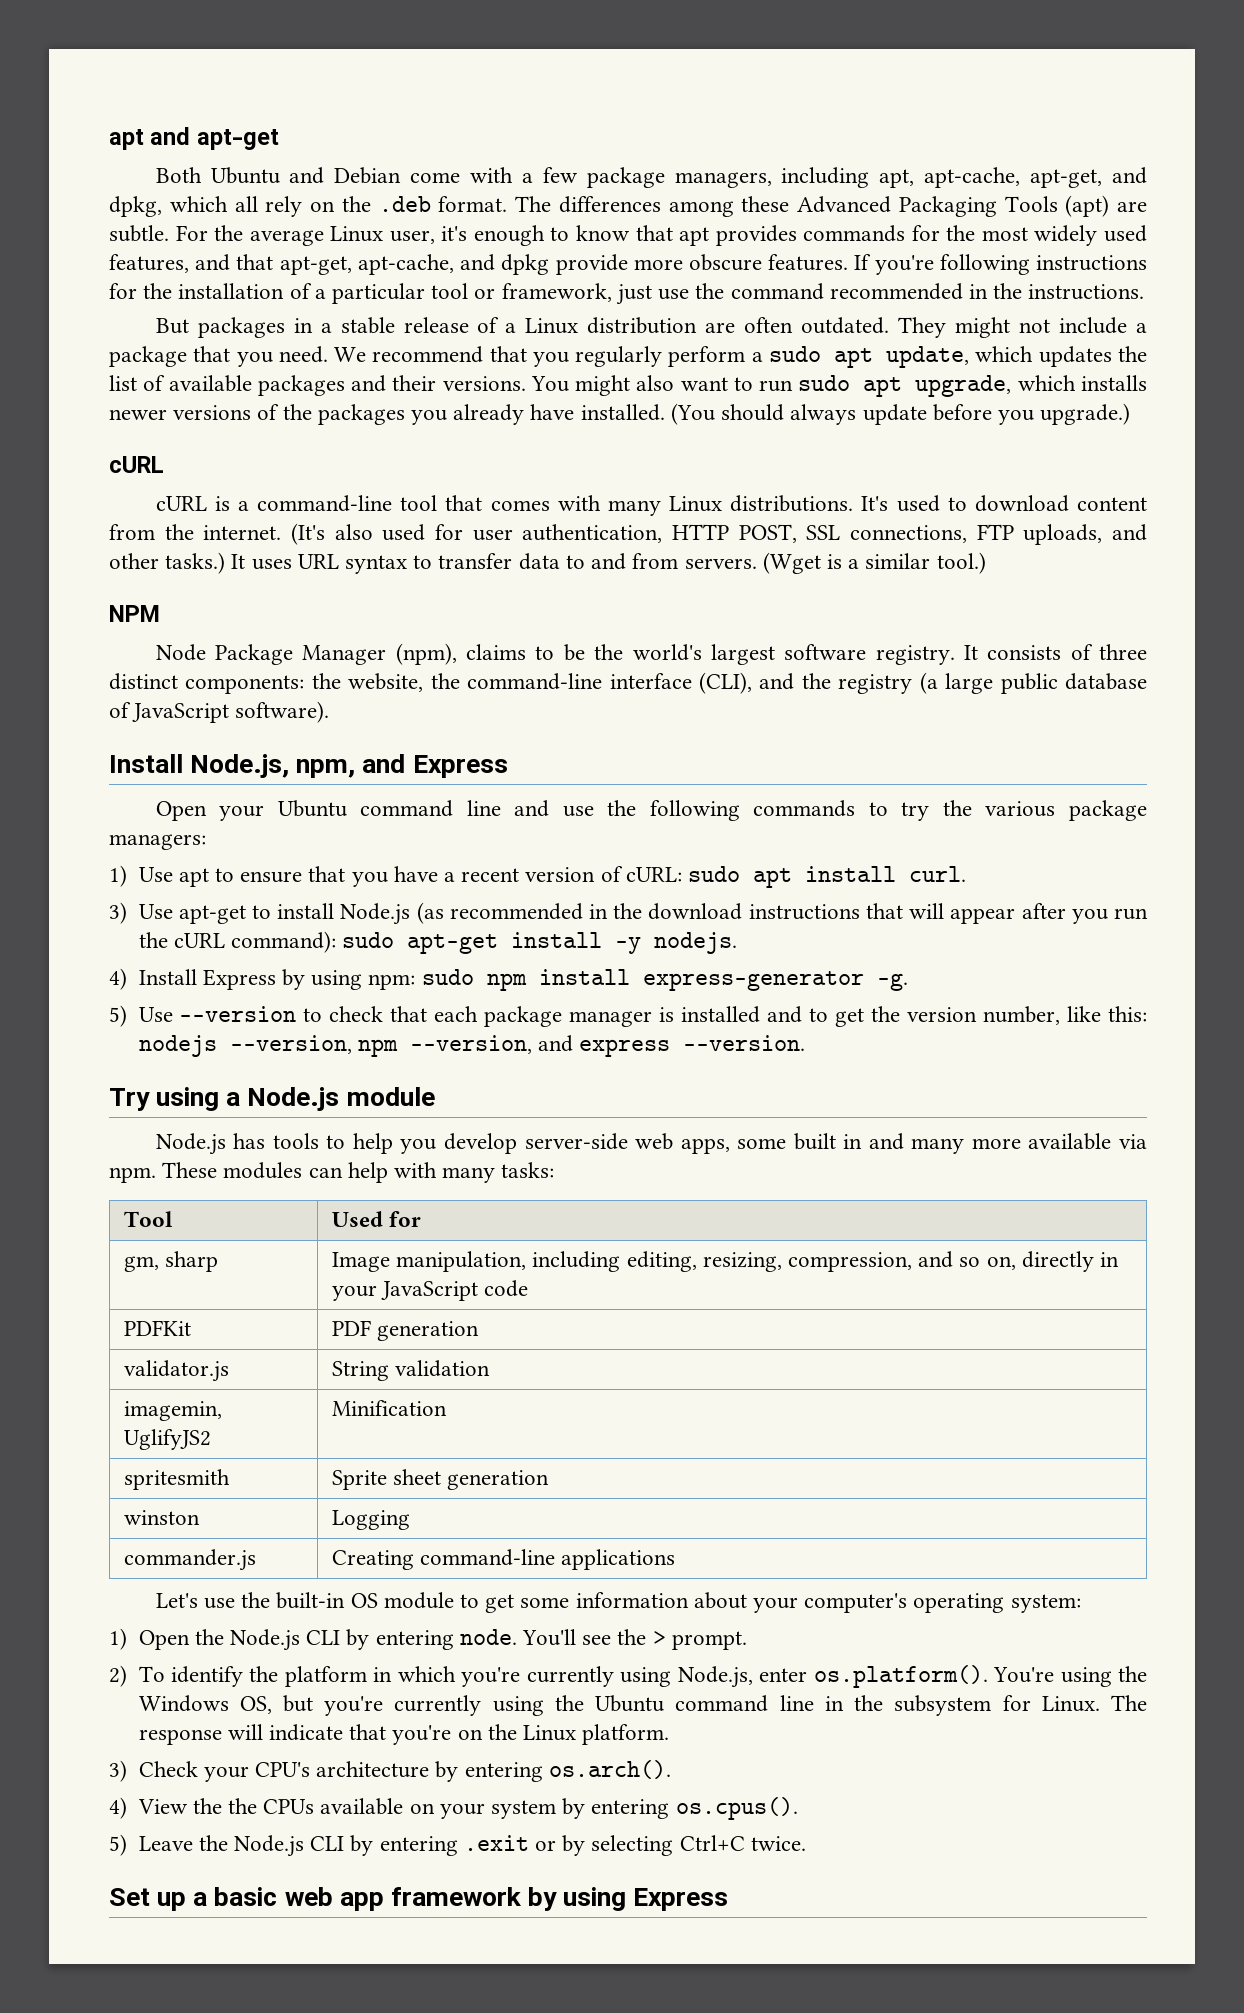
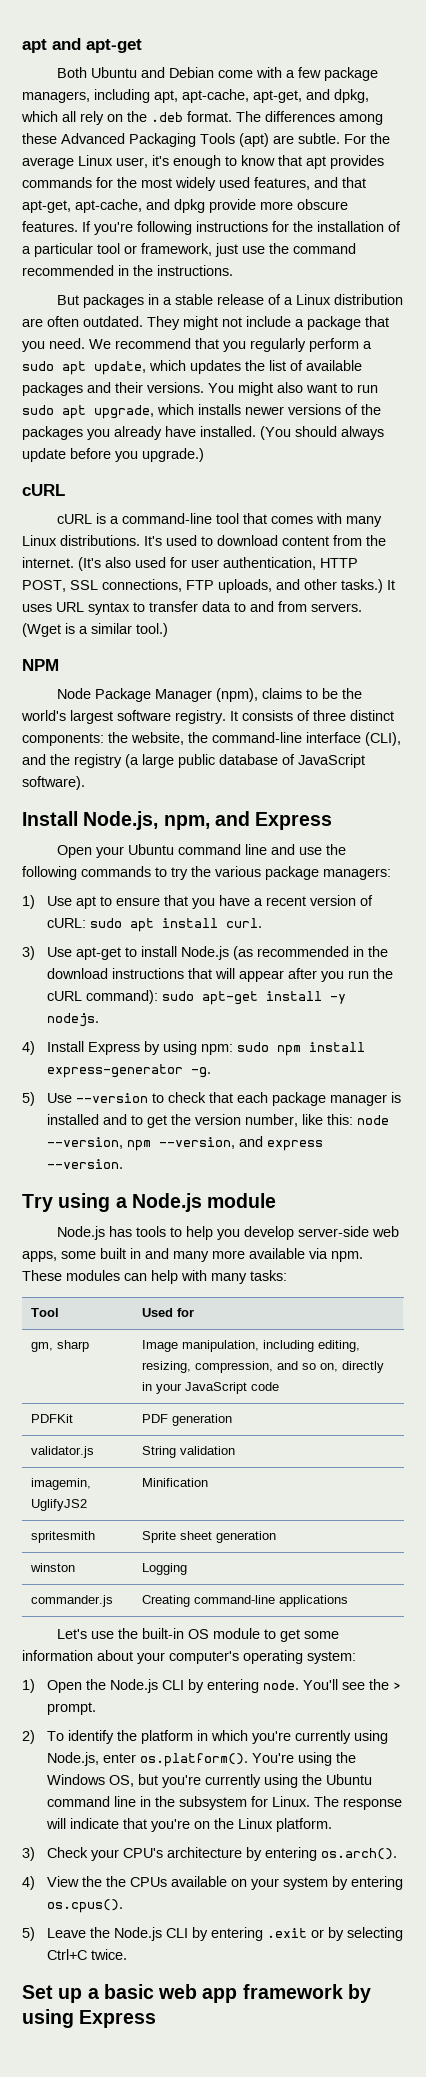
[138,1035,217,1057] nodejs -> [357,1115,390,1125] node

